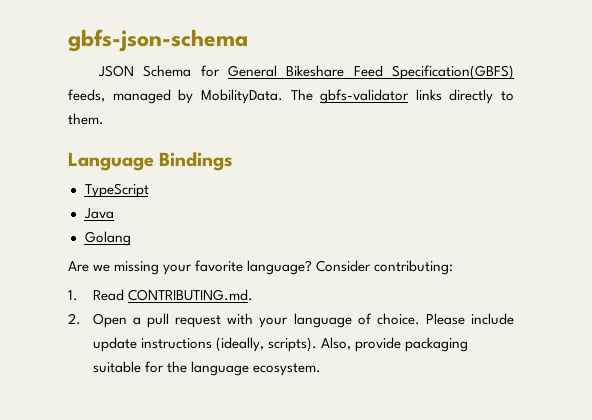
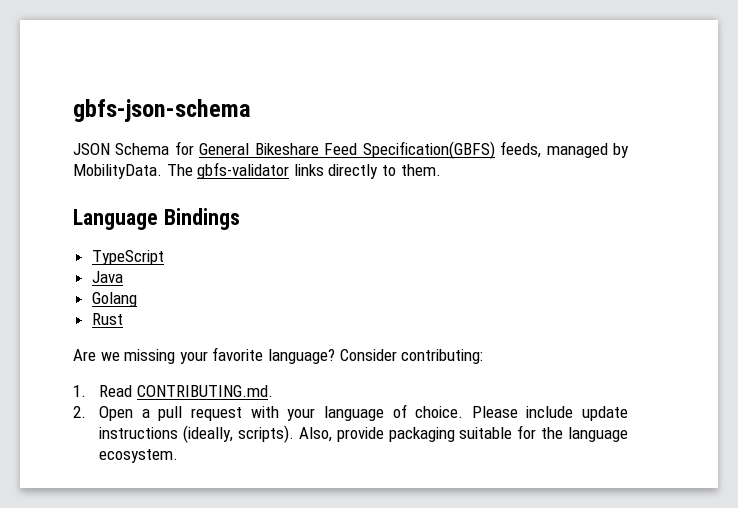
(131, 238) none -> [91,313,123,325] // Rust

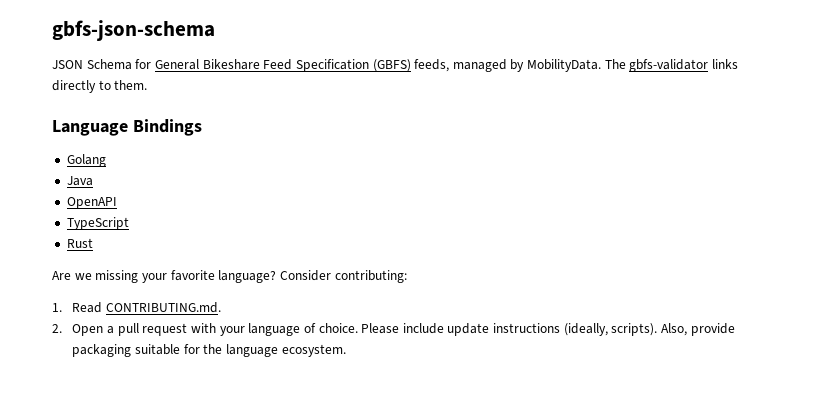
[362,141,495,159] Specification(GBFS) -> [295,59,411,72] Specification (GBFS)
[91,250,164,265] TypeScript -> [66,154,106,167] Golang
[91,292,137,307] Golang -> [66,197,117,209] [66,217,129,230] OpenAPI // TypeScript

